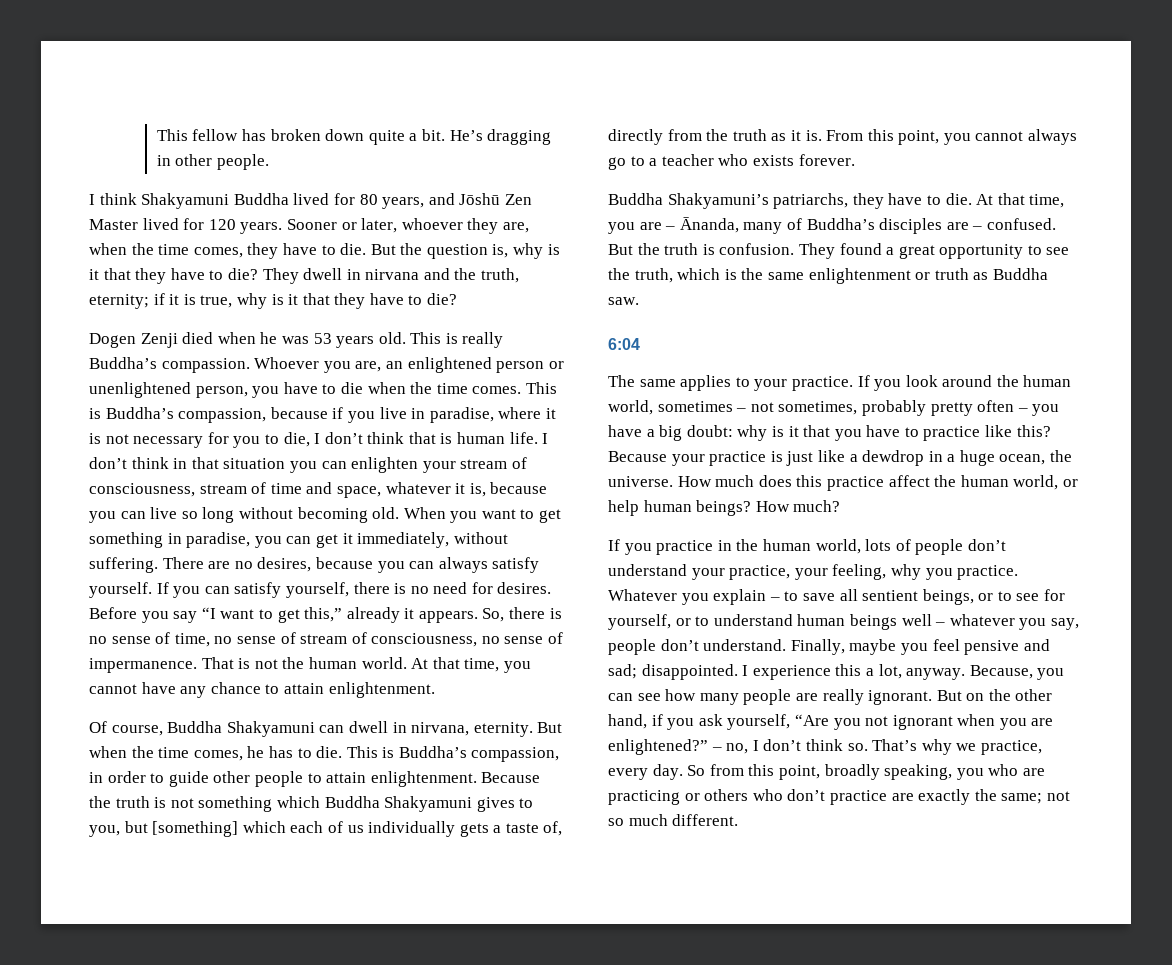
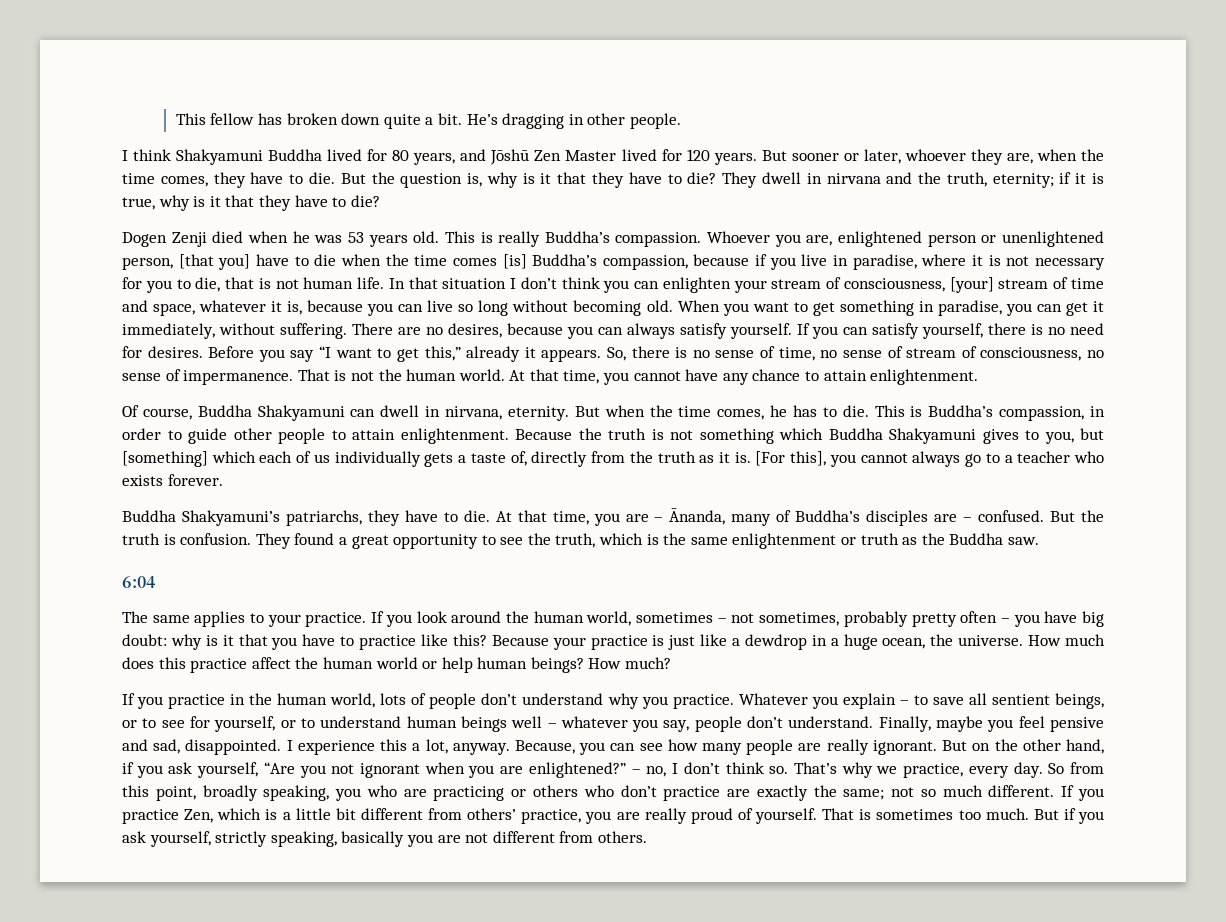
[286,219,337,230] Sooner -> [761,150,839,161] But sooner
[385,361,403,369] an -> (833, 240) none
[252,386,280,398] you -> [178,254,251,270] [that you]
[472,382,557,394] [89,408,101,419] comes. This is -> [452,254,527,269] comes [is]
[314,432,549,444] [89,457,286,469] I don’t think that is human life. I don’t think in that situation -> [225,277,600,289] that is not human life. In that situation I don’t think
(195, 490) none -> [949,277,994,293] [your]
[826,129,940,145] From this point, -> [755,451,827,466] [For this],
(989, 276) none -> [921,533,945,545] the
[646,429,655,437] a -> (1078, 617) none
[1013,475,1059,490] world, -> [375,657,418,669] world
[691,564,887,580] your practice, your feeling, -> (604, 699) none
[608,664,637,679] sad; -> [153,739,181,754] sad,
(739, 820) none -> [1061,785,1104,801] [122,808,1104,824] [122,831,647,847] If you practice Zen, which is a little bit different from others’ practice, you are really proud of yourself. That is sometimes too much. But if you ask yourself, strictly speaking, basically you are not different from others.

